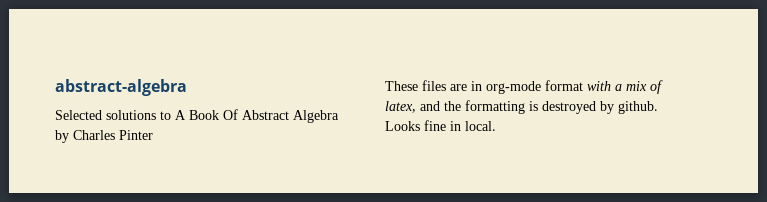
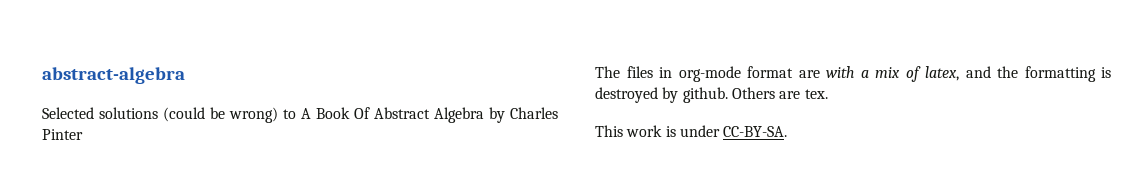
(156, 115) none -> [163,107,278,123] (could be wrong)
[385,80,467,91] These files are -> [595,66,653,78] The files
(583, 85) none -> [798,70,820,78] are
[385,120,496,131] Looks fine in local. -> [731,87,828,99] [595,125,788,137] Others are tex. // This work is under CC-BY-SA.

